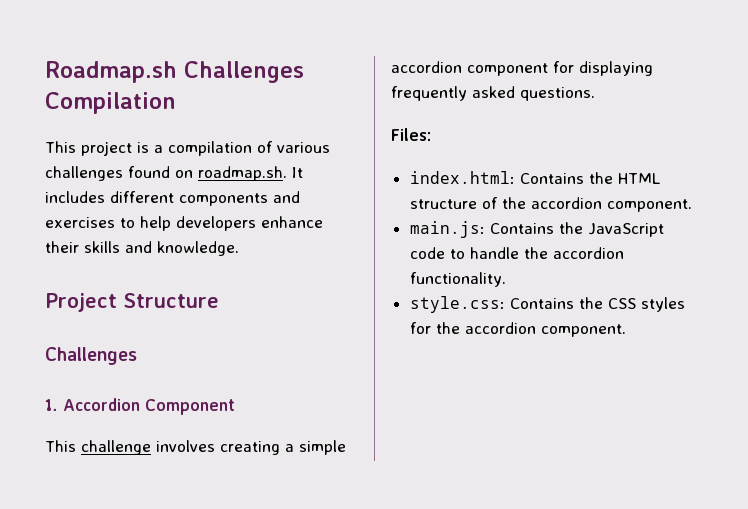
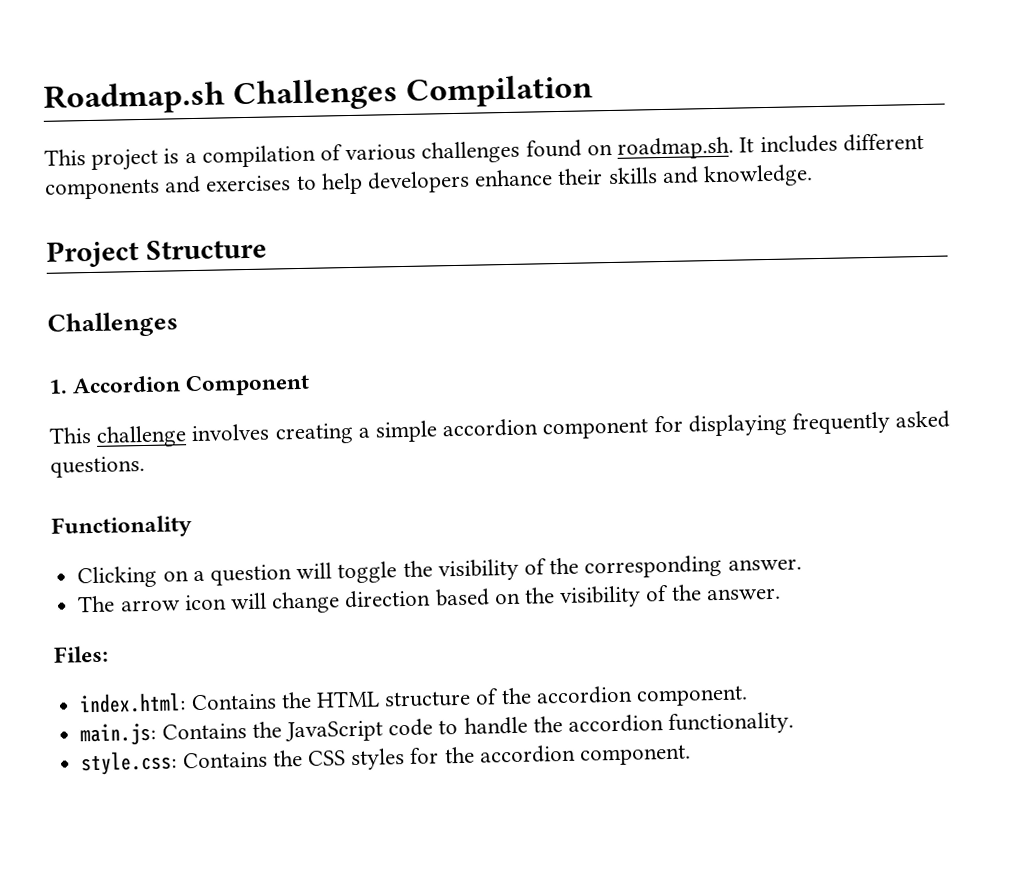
(595, 94) none -> [51,515,192,539] [77,554,802,589] [77,584,781,614] // Functionality // Clicking on a question will toggle the visibility of the corresponding answer. // The arrow icon will change direction based on the visibility of the answer.

